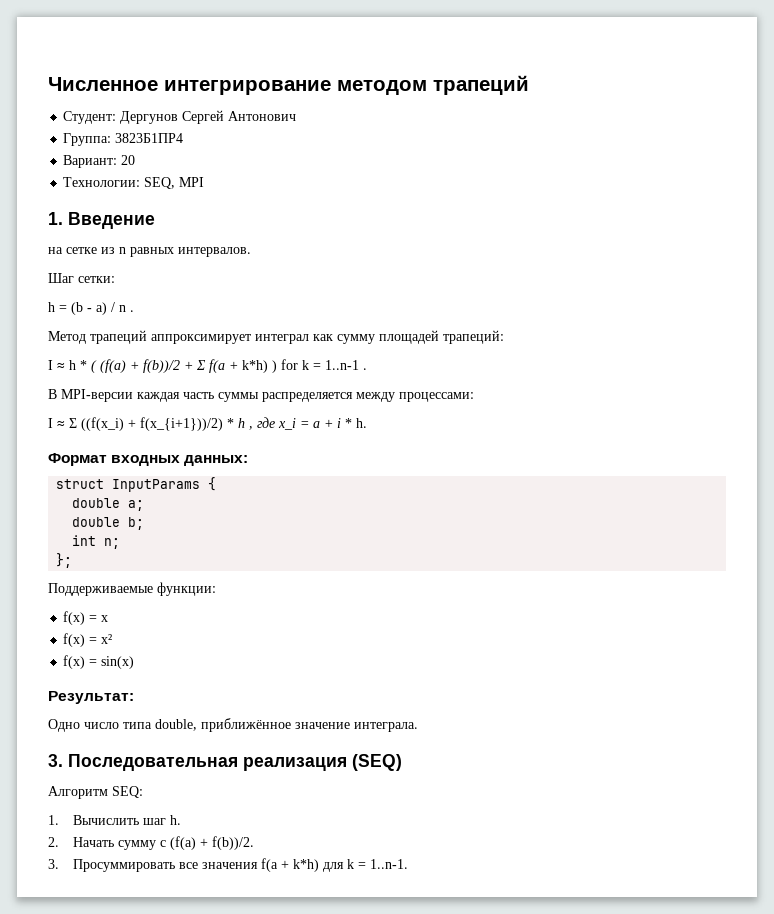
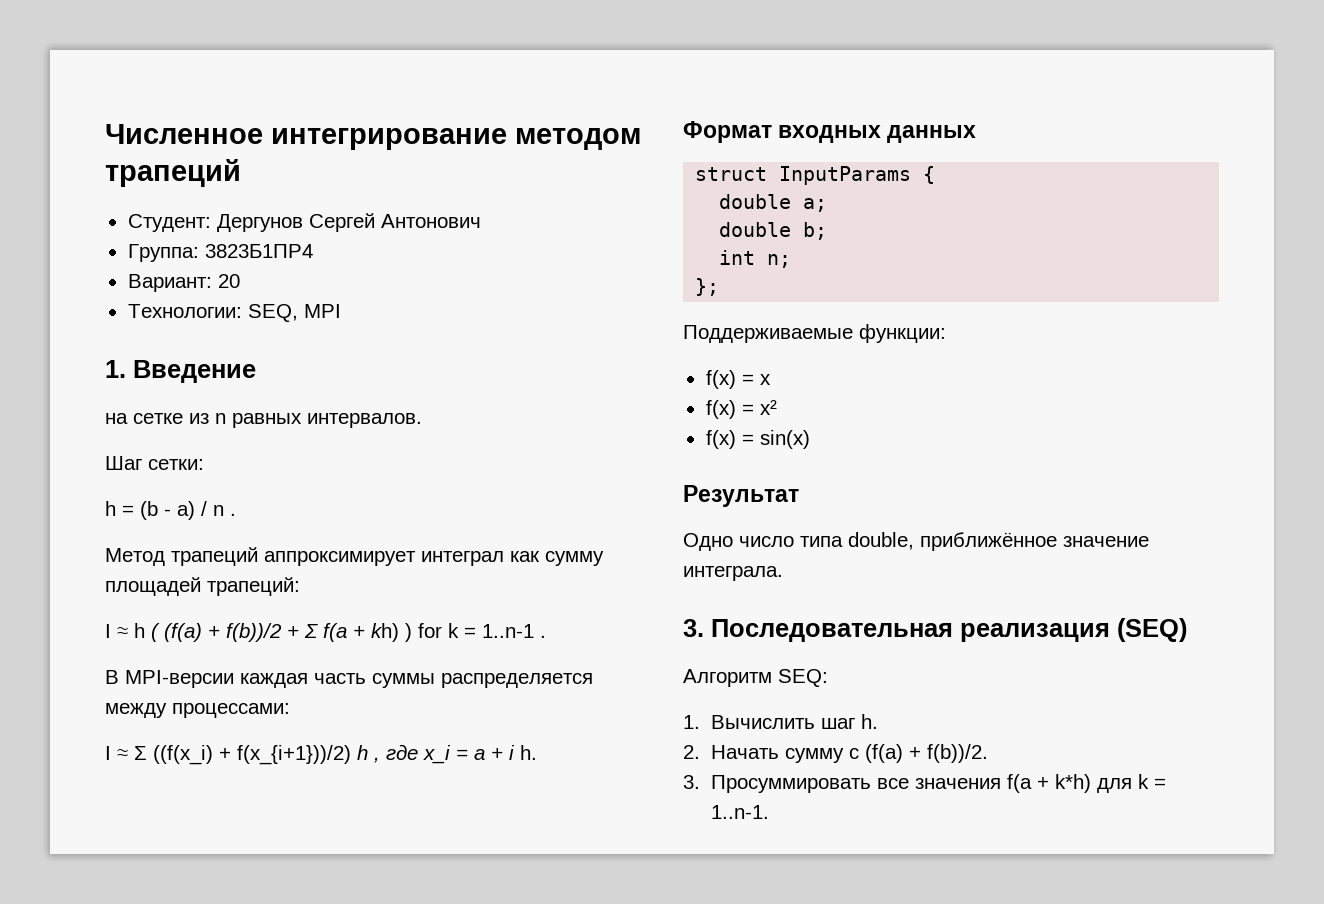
[80,360,87,370] * -> (145, 630) none
[242,360,268,373] k*h) -> [371,623,399,642] kh)
[227,418,234,428] * -> (351, 755) none
[345,418,352,428] * -> (515, 752) none
[184,455,249,466] данных: -> [887,125,977,143] данных
[48,691,134,704] Результат: -> [683,485,799,507] Результат

